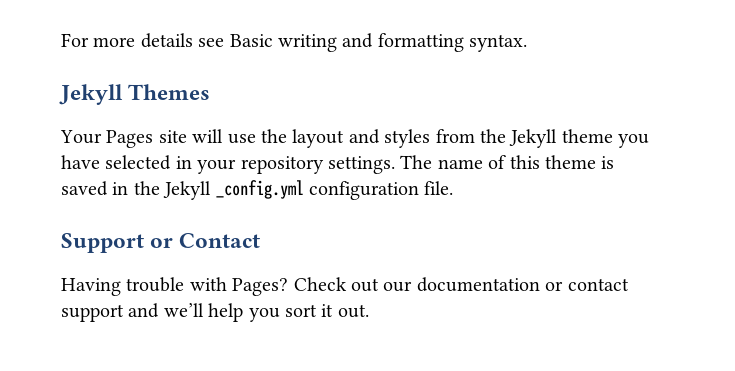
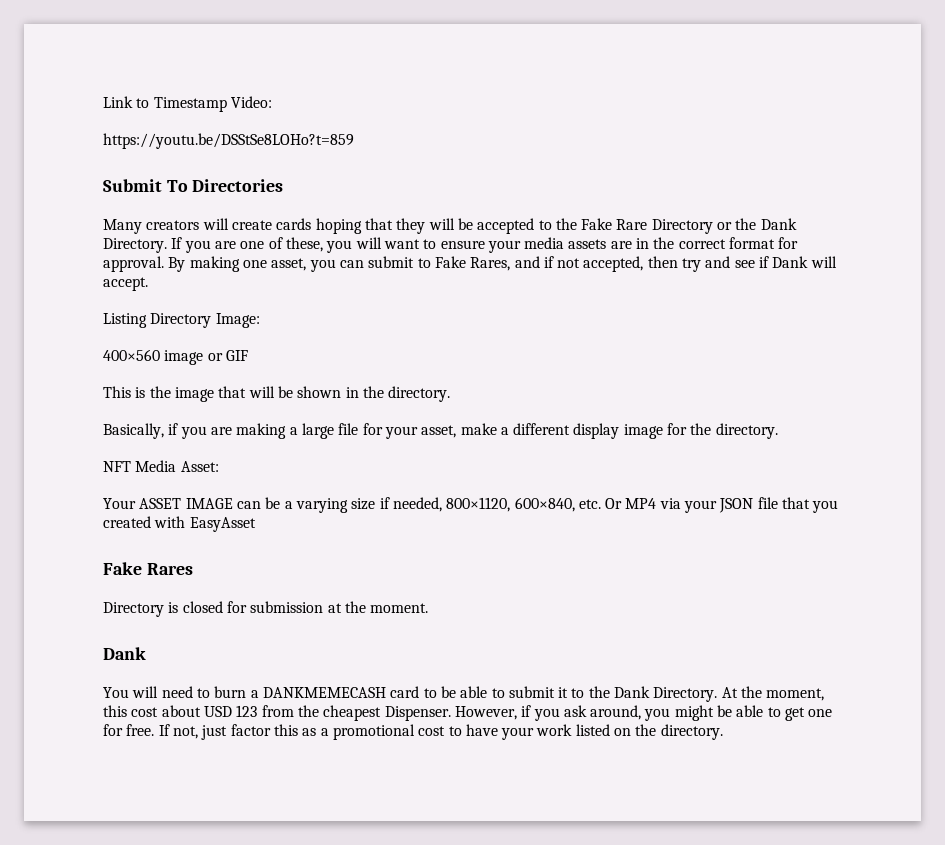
[61,33,528,52] [59,84,211,105] [60,129,650,148] [61,155,615,174] [61,180,454,200] [61,233,261,253] [61,277,629,296] [61,303,369,322] For more details see Basic writing and formatting syntax. // Jekyll Themes // Your Pages site will use the layout and styles from the Jekyll theme you have selected in your repository settings. The name of this theme is saved in the Jekyll _config.yml configuration file. // Support or Contact // Having trouble with Pages? Check out our documentation or contact support and we’ll help you sort it out. -> [103,96,272,112] [103,133,354,149] [103,179,284,192] [103,218,797,234] [103,237,799,253] [103,256,837,272] [103,277,148,291] [103,313,260,328] [103,349,248,365] [103,386,451,402] [103,423,778,439] [103,460,219,472] [103,497,839,513] [103,516,256,532] [103,562,193,575] [103,601,429,617] [103,647,146,660] [103,686,825,702] [103,705,833,721] [103,724,723,740] Link to Timestamp Video: // https://youtu.be/DSStSe8LOHo?t=859 // Submit To Directories // Many creators will create cards hoping that they will be accepted to the Fake Rare Directory or the Dank Directory. If you are one of these, you will want to ensure your media assets are in the correct format for approval. By making one asset, you can submit to Fake Rares, and if not accepted, then try and see if Dank will accept. // Listing Directory Image: // 400×560 image or GIF // This is the image that will be shown in the directory. // Basically, if you are making a large file for your asset, make a different display image for the directory. // NFT Media Asset: // Your ASSET IMAGE can be a varying size if needed, 800×1120, 600×840, etc. Or MP4 via your JSON file that you created with EasyAsset // Fake Rares // Directory is closed for submission at the moment. // Dank // You will need to burn a DANKMEMECASH card to be able to submit it to the Dank Directory. At the moment, this cost about USD 123 from the cheapest Dispenser. However, if you ask around, you might be able to get one for free. If not, just factor this as a promotional cost to have your work listed on the directory.

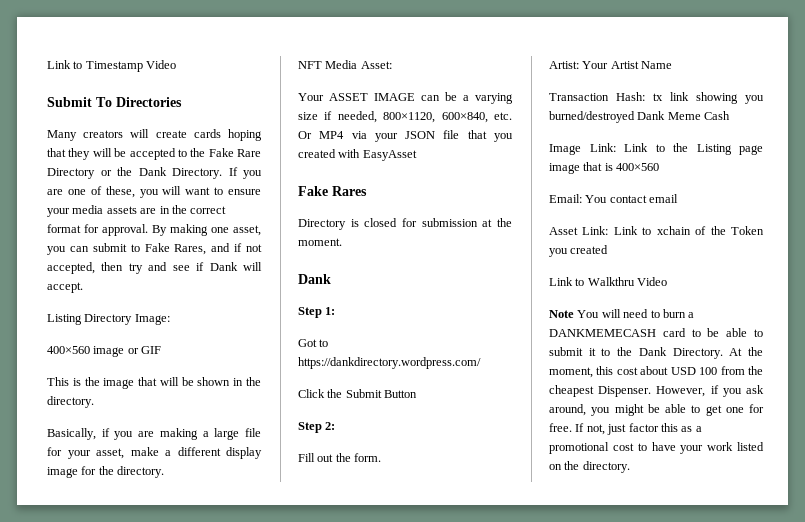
[230,96,272,108] [103,133,354,149] Video: // https://youtu.be/DSStSe8LOHo?t=859 -> [146,60,177,69] Video
(146, 653) none -> [298,307,336,318] [298,339,329,347] [298,357,481,369] [298,389,418,398] [298,422,336,433] [298,453,382,462] [549,61,673,69] [549,92,764,104] [549,111,731,123] [549,143,763,155] [549,162,660,174] [549,194,679,203] [549,226,764,235] [549,245,609,257] [549,277,668,286] [549,310,574,318] Step 1: // Got to https://dankdirectory.wordpress.com/ // Click the Submit Button // Step 2: // Fill out the form. // Artist: Your Artist Name // Transaction Hash: tx link showing you burned/destroyed Dank Meme Cash // Image Link: Link to the Listing page image that is 400×560 // Email: You contact email // Asset Link: Link to xchain of the Token you created // Link to Walkthru Video // Note
[236,705,258,717] 123 -> [699,367,718,375] 100

